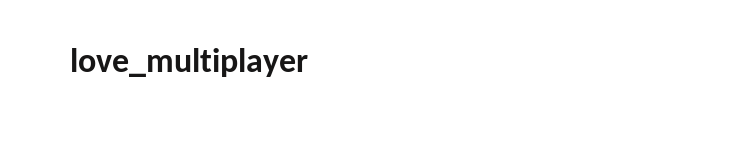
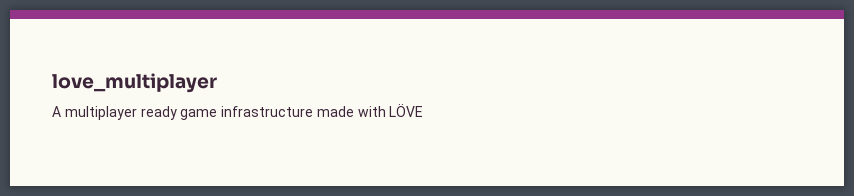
(308, 62) none -> [52,103,424,120] // A multiplayer ready game infrastructure made with LÖVE

